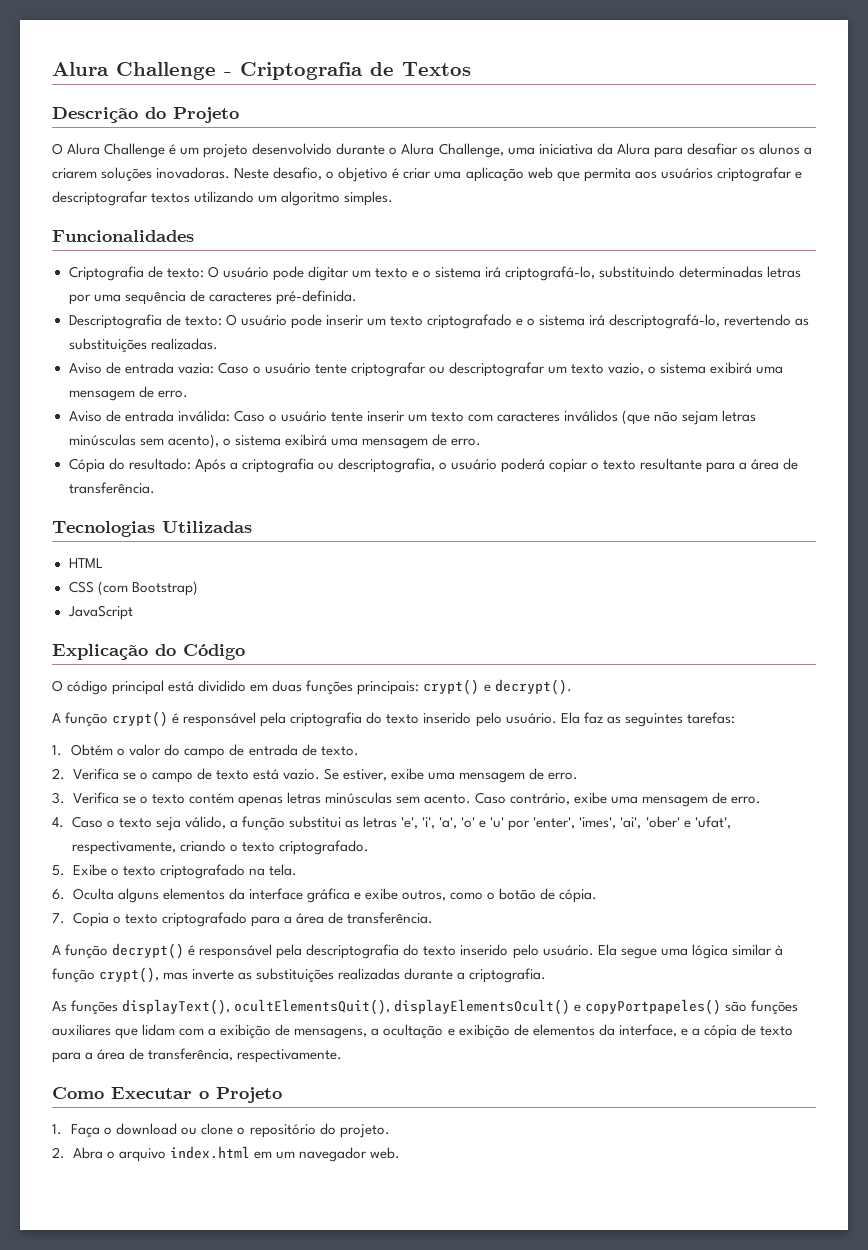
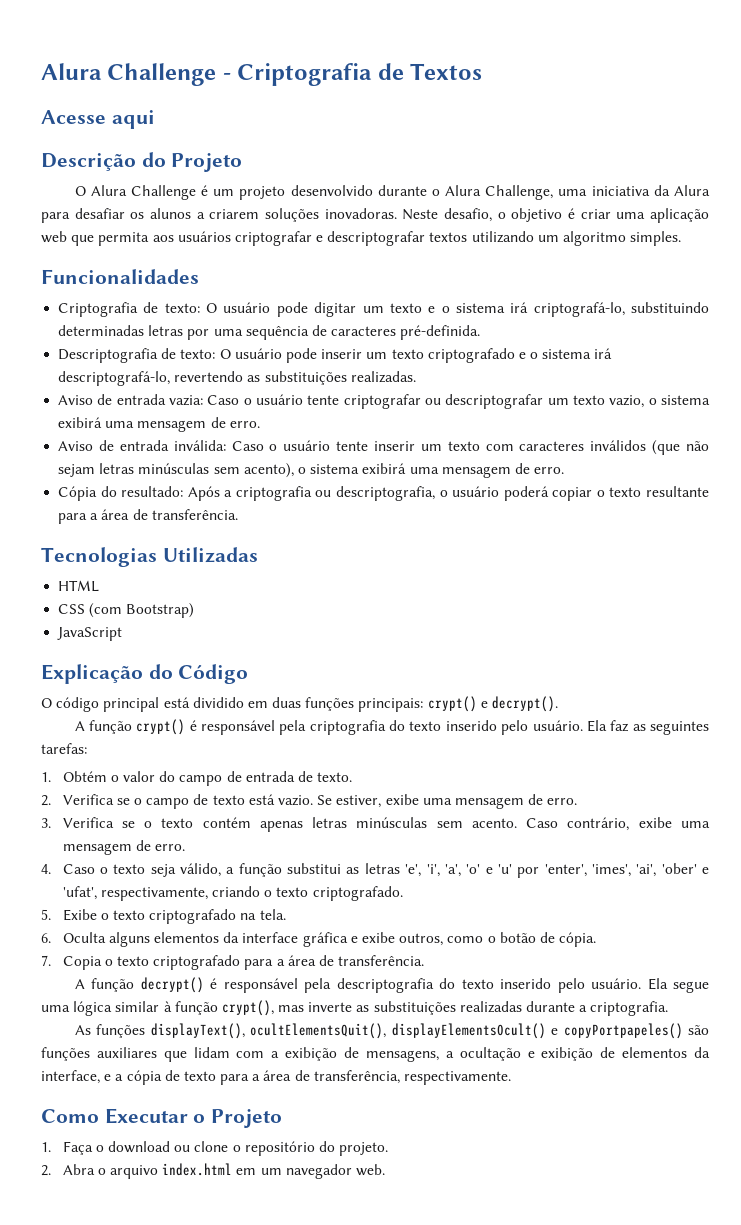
(471, 69) none -> [41,110,155,129] // Acesse aqui

